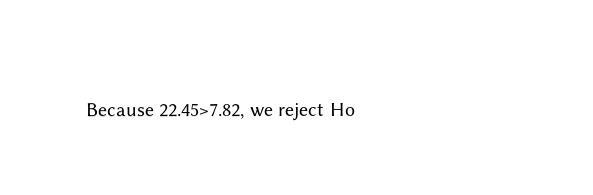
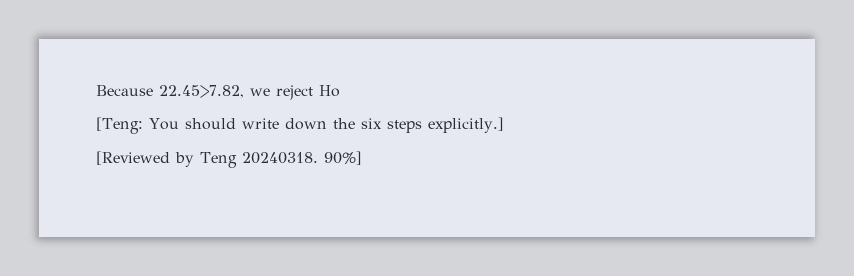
(356, 109) none -> [96,117,504,134] [96,151,362,168] // [Teng: You should write down the six steps explicitly.] // [Reviewed by Teng 20240318. 90%]

